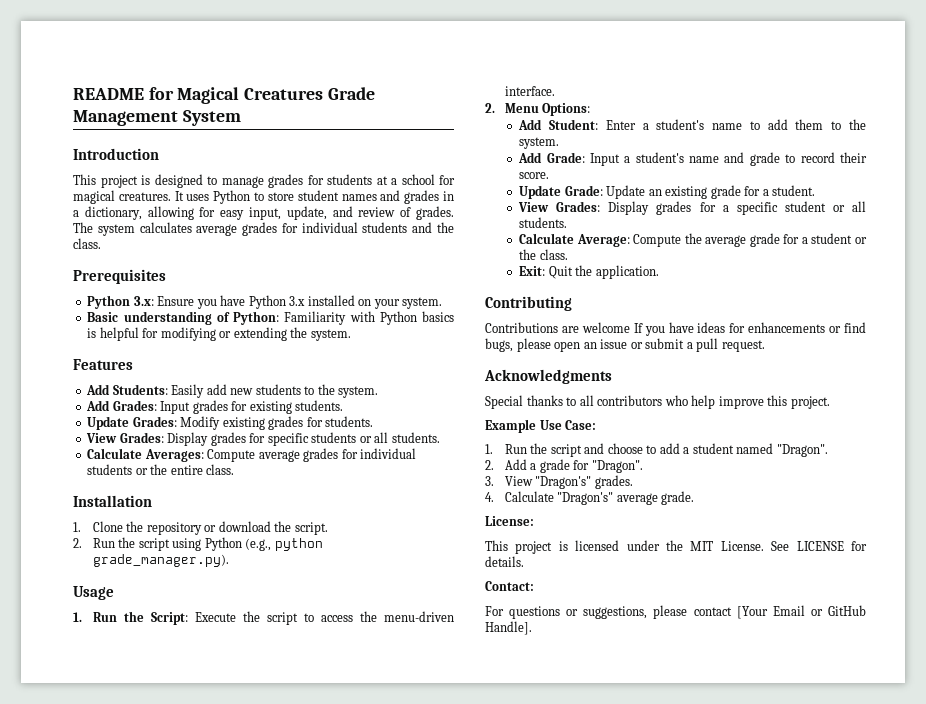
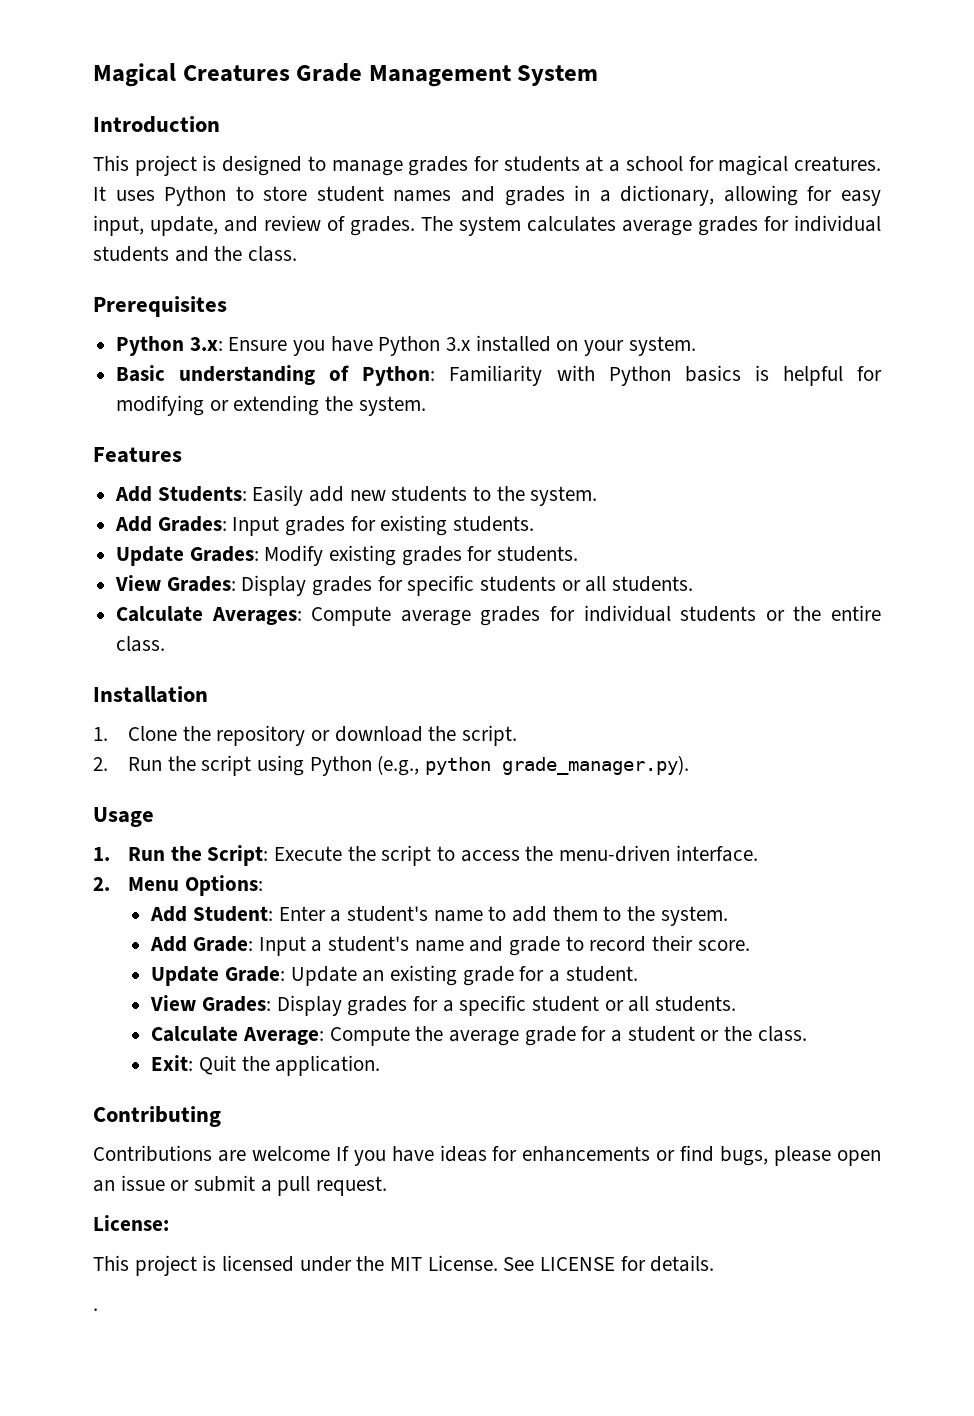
[73,87,174,100] README for -> (93, 75) none
[484,369,612,384] [485,395,830,409] [485,419,597,433] [485,443,828,457] [485,459,643,473] [485,475,633,489] [485,491,695,505] // Acknowledgments // Special thanks to all contributors who help improve this project. // Example Use Case: // 1. Run the script and choose to add a student named "Dragon". // 2. Add a grade for "Dragon". // 3. View "Dragon's" grades. // 4. Calculate "Dragon's" average grade. -> (388, 1186) none
[485,581,534,591] [485,605,866,619] [485,621,532,635] Contact: // For questions or suggestions, please contact [Your Email or GitHub Handle]. -> [93,1308,98,1311] .

